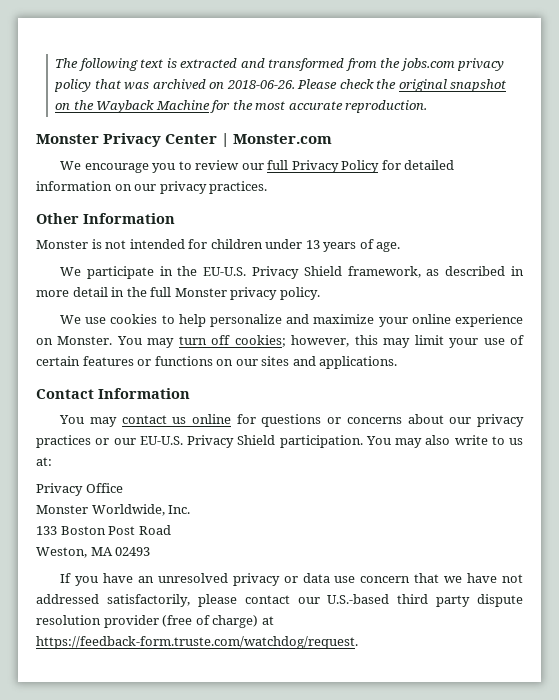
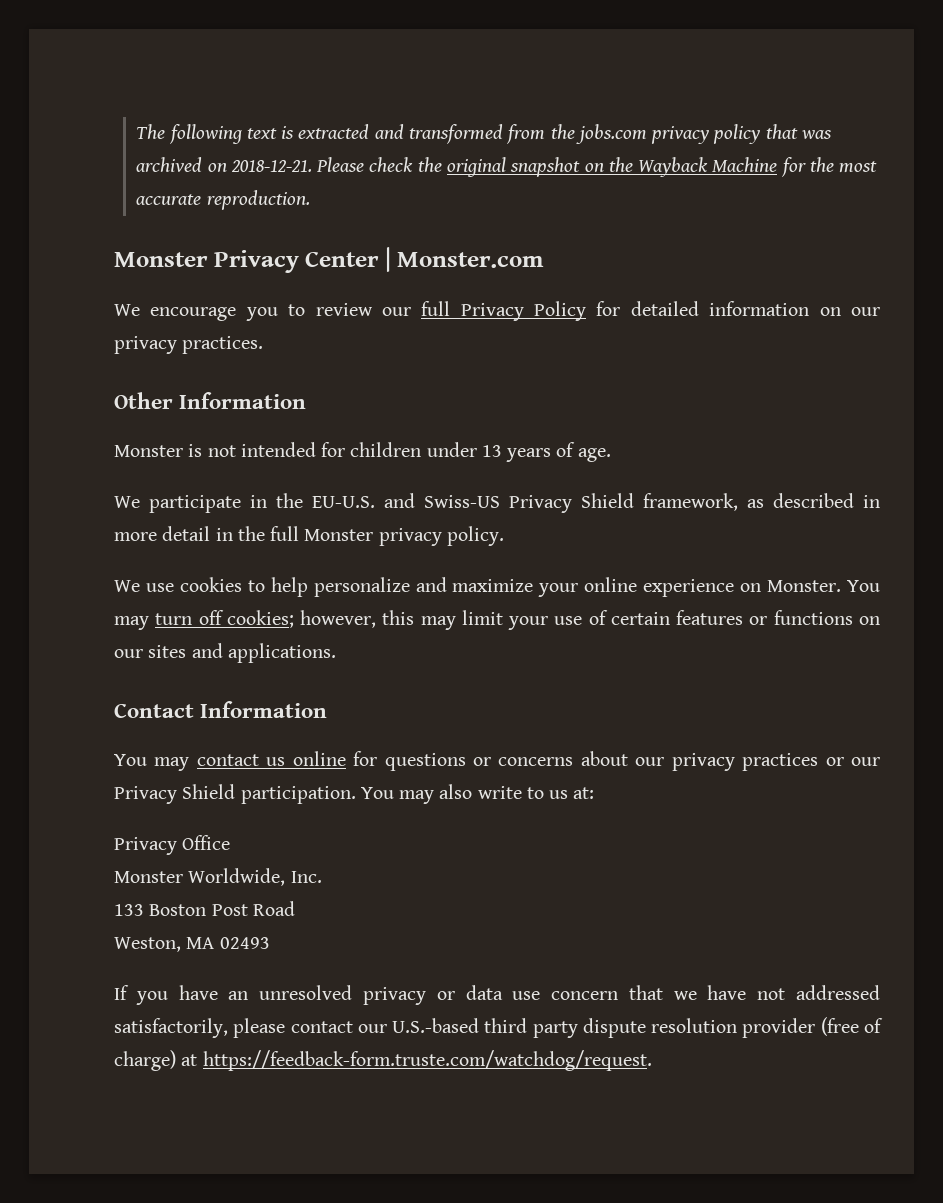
[226,80,295,89] 2018-06-26. -> [230,160,312,172] 2018-12-21.
(247, 271) none -> [384,493,500,508] and Swiss-US
[139,436,183,445] EU-U.S. -> (881, 761) none

